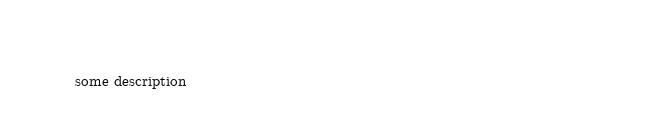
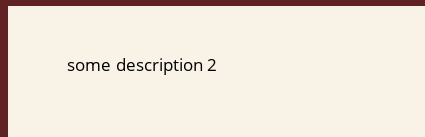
(187, 82) none -> [207,59,218,71] 2

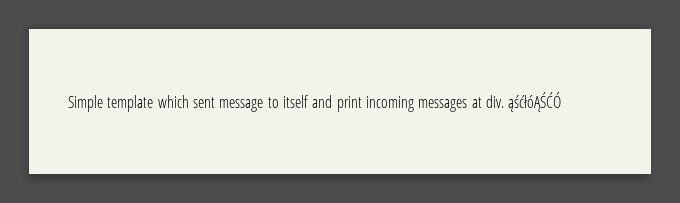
[67,58,218,75] some description 2 -> [68,92,562,112] Simple template which sent message to itself and print incoming messages at div. ąśćłóĄŚĆÓ

